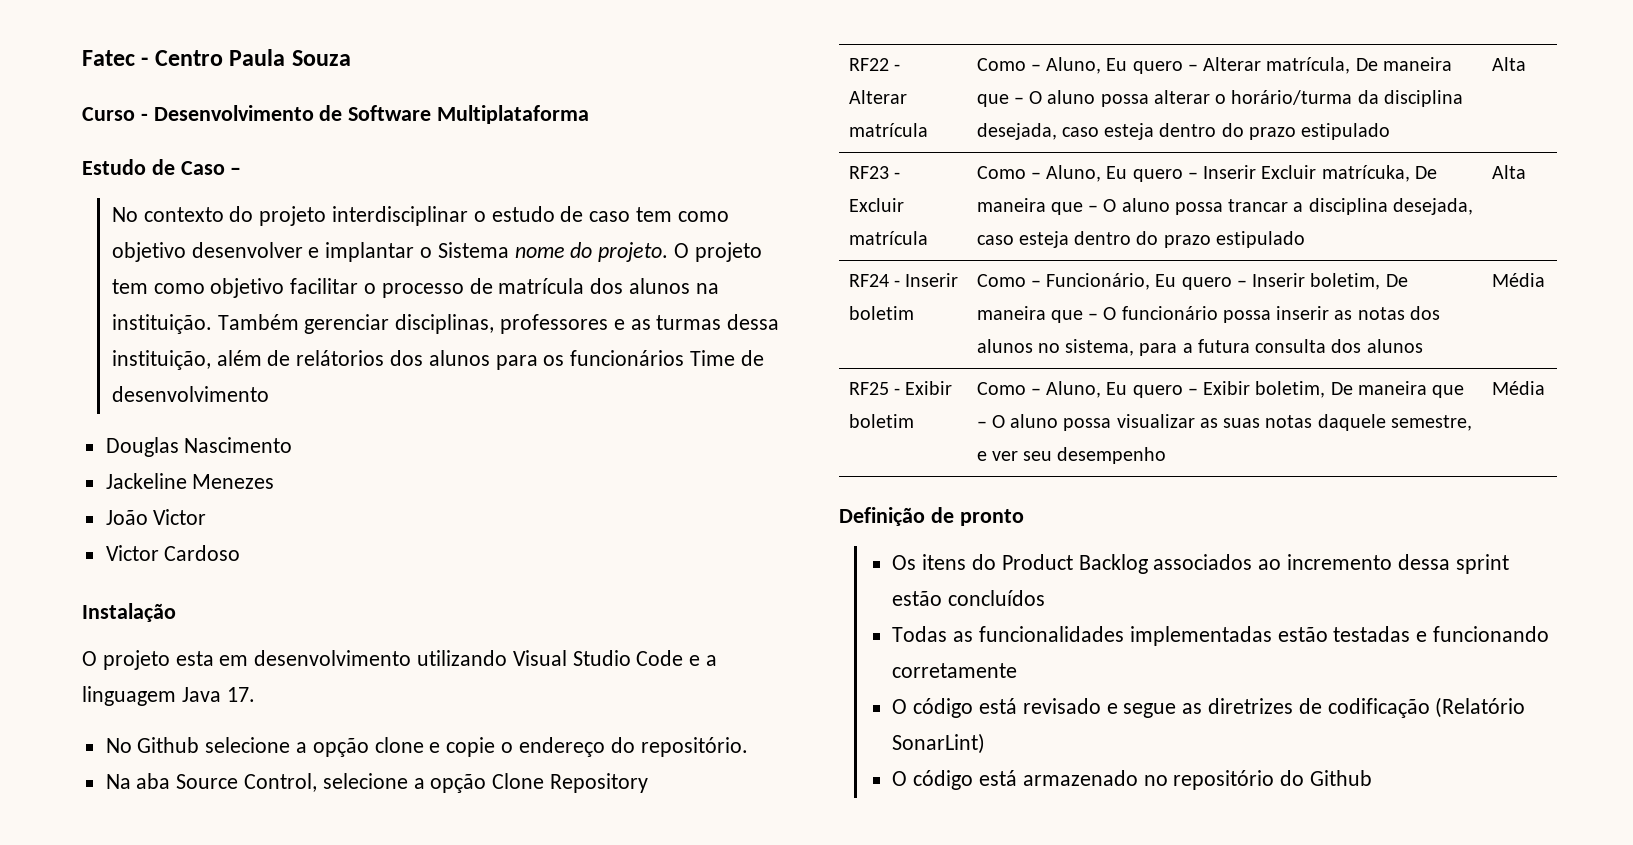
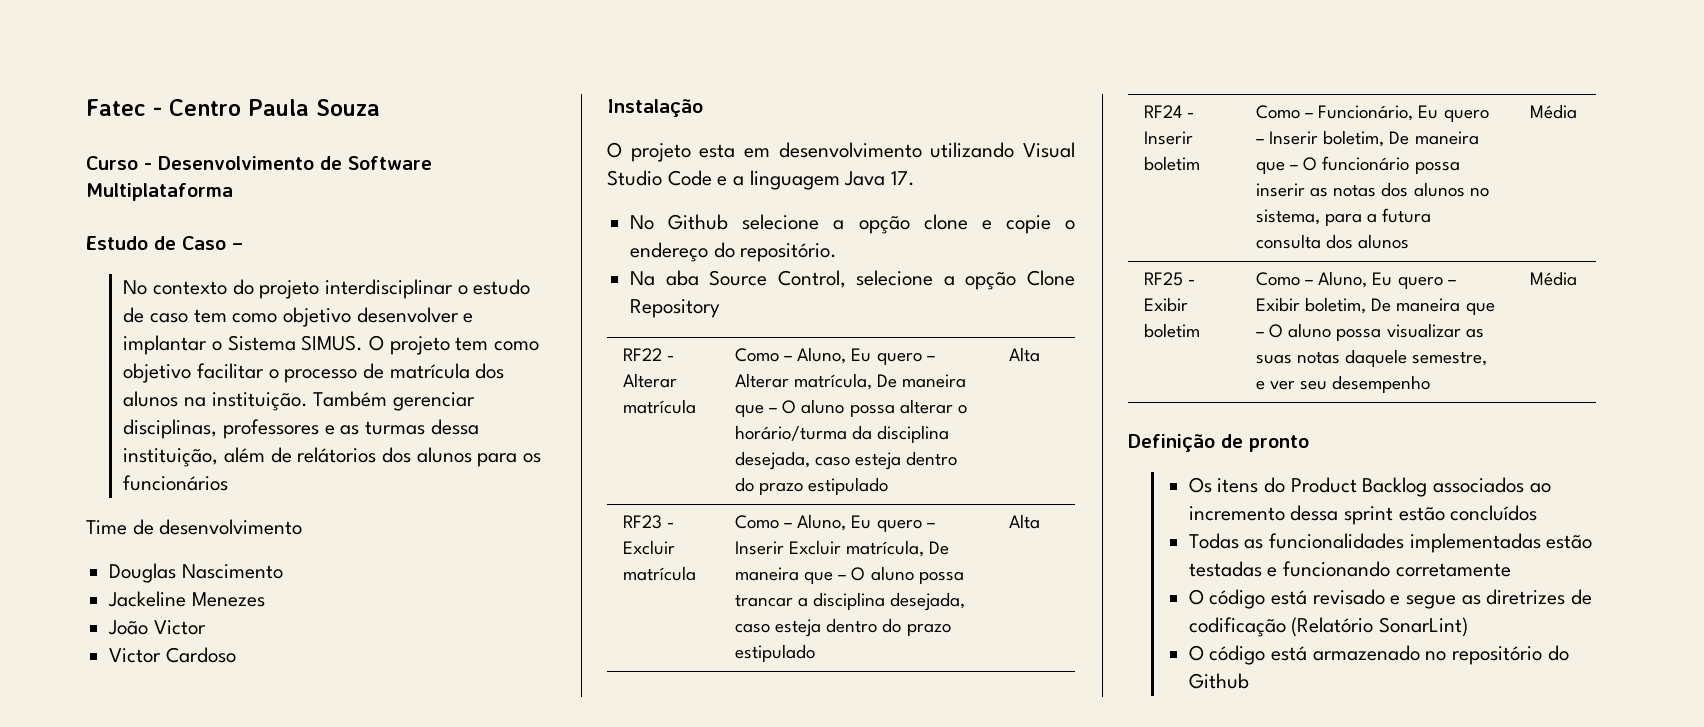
[514,242,669,262] nome do projeto. -> [301,335,364,351] SIMUS.
(685, 358) none -> (229, 483) //
[1321,165,1410,182] matrícuka, -> [846,540,925,557] matrícula,

